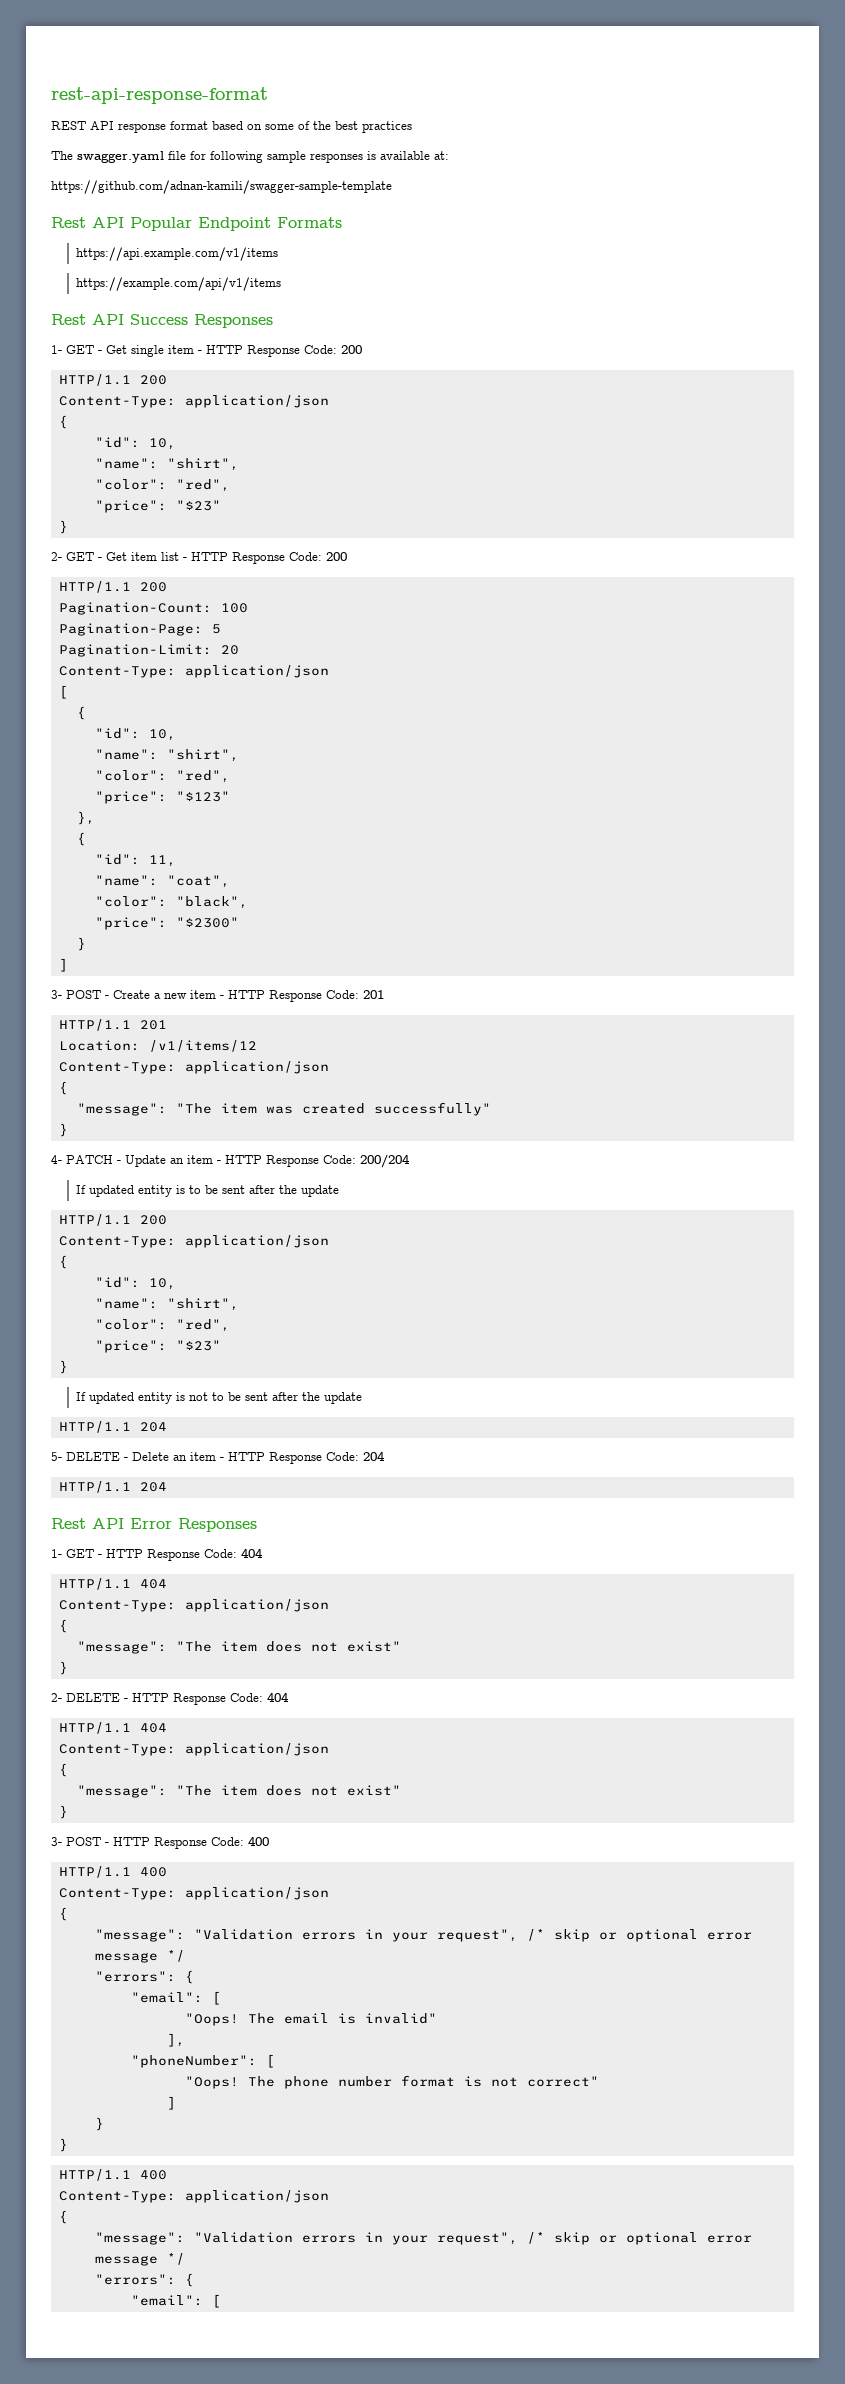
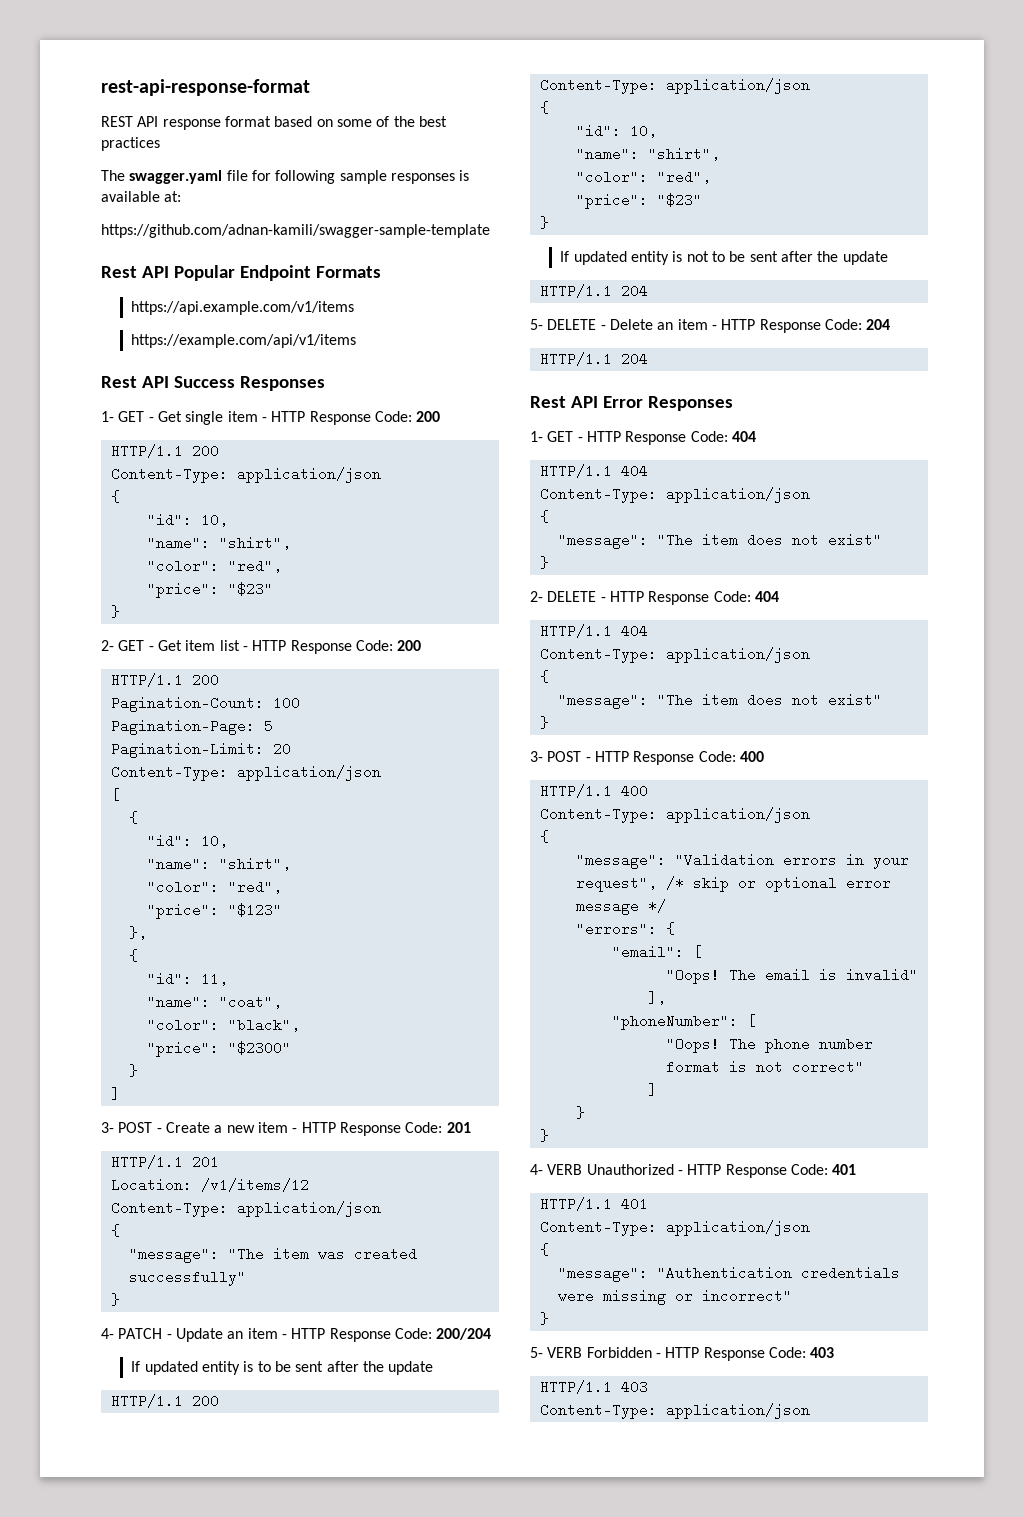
[58,2169,167,2181] [58,2190,329,2203] [58,2210,68,2224] [94,2232,752,2245] [94,2253,185,2266] [94,2273,194,2287] [130,2294,221,2308] // HTTP/1.1 400 // Content-Type: application/json // { // "message": "Validation errors in your request", /* skip or optional error message */ // "errors": { // "email": [ -> [530,1164,857,1178] [539,1197,648,1211] [539,1220,810,1236] [539,1243,549,1256] [557,1266,900,1282] [557,1289,792,1305] [539,1312,549,1325] [530,1347,835,1361] [539,1380,648,1394] [539,1403,810,1419] // 4- VERB Unauthorized - HTTP Response Code: 401 // HTTP/1.1 401 // Content-Type: application/json // { // "message": "Authentication credentials were missing or incorrect" // } // 5- VERB Forbidden - HTTP Response Code: 403 // HTTP/1.1 403 // Content-Type: application/json

